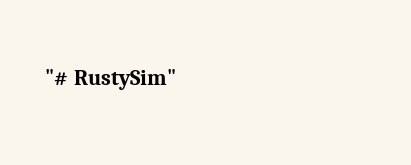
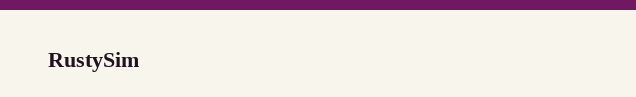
[45,69,176,90] "# RustySim" -> [48,52,139,72] RustySim

